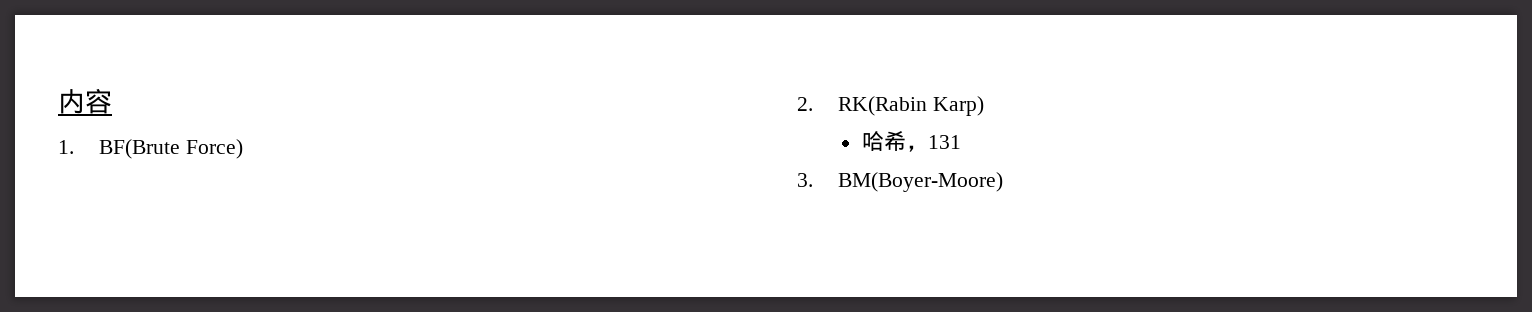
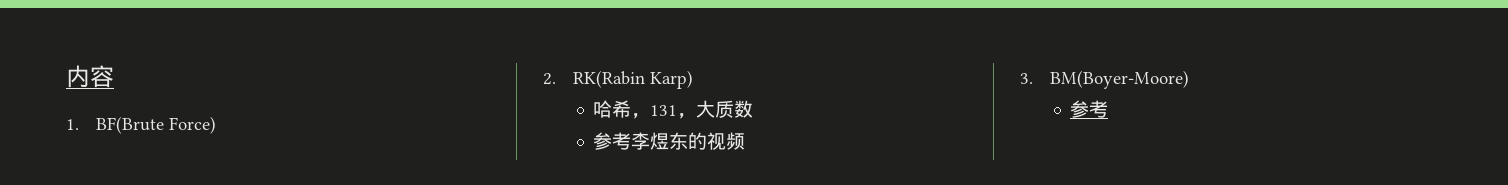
(961, 142) none -> [677,100,754,119] [593,132,746,150] ，大质数 // 参考李煜东的视频
(1004, 182) none -> [1070,100,1109,118] // 参考

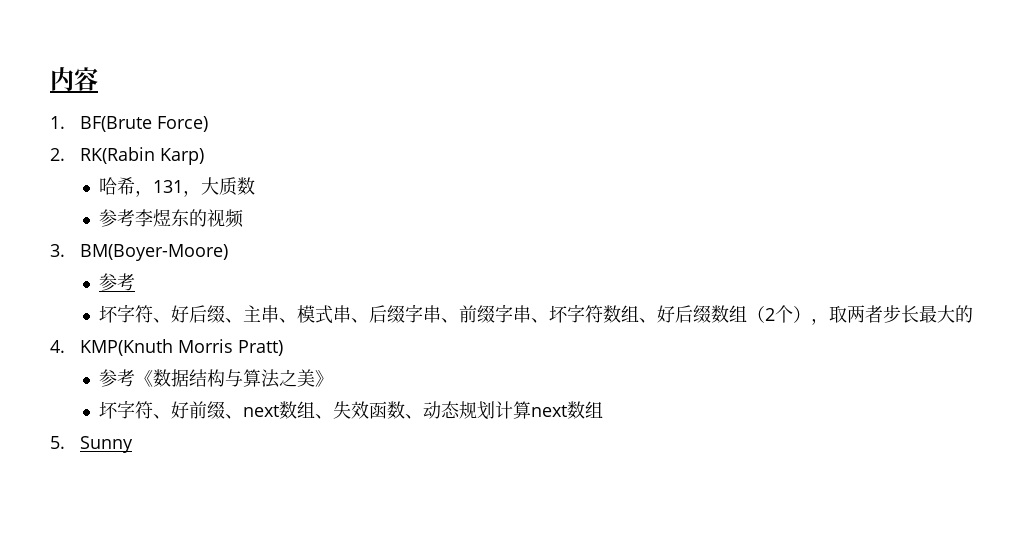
(1109, 109) none -> [99,304,974,325] [50,339,283,356] [99,369,334,388] [99,400,604,420] [50,436,133,453] // 坏字符、好后缀、主串、模式串、后缀字串、前缀字串、坏字符数组、好后缀数组（2个），取两者步长最大的 // 4. KMP(Knuth Morris Pratt) // 参考《数据结构与算法之美》 // 坏字符、好前缀、next数组、失效函数、动态规划计算next数组 // 5. Sunny

